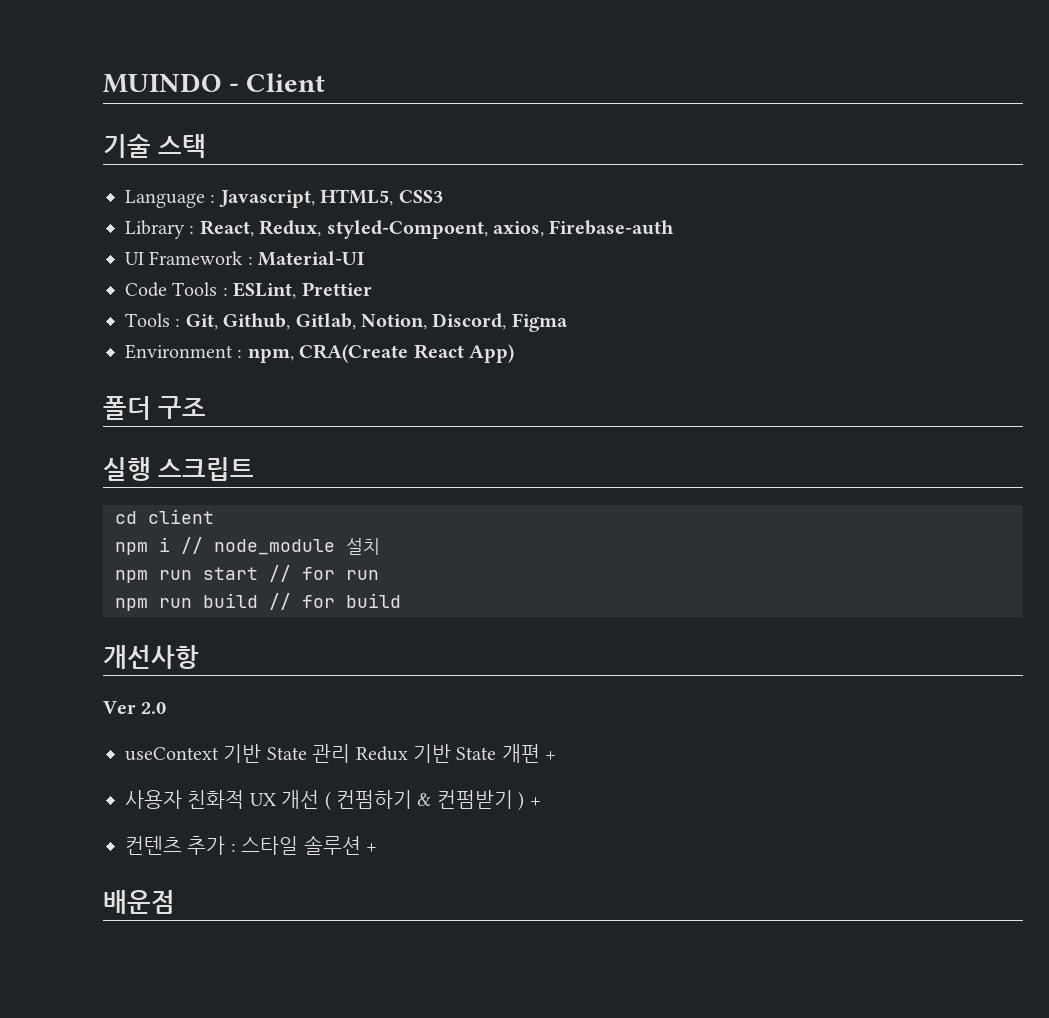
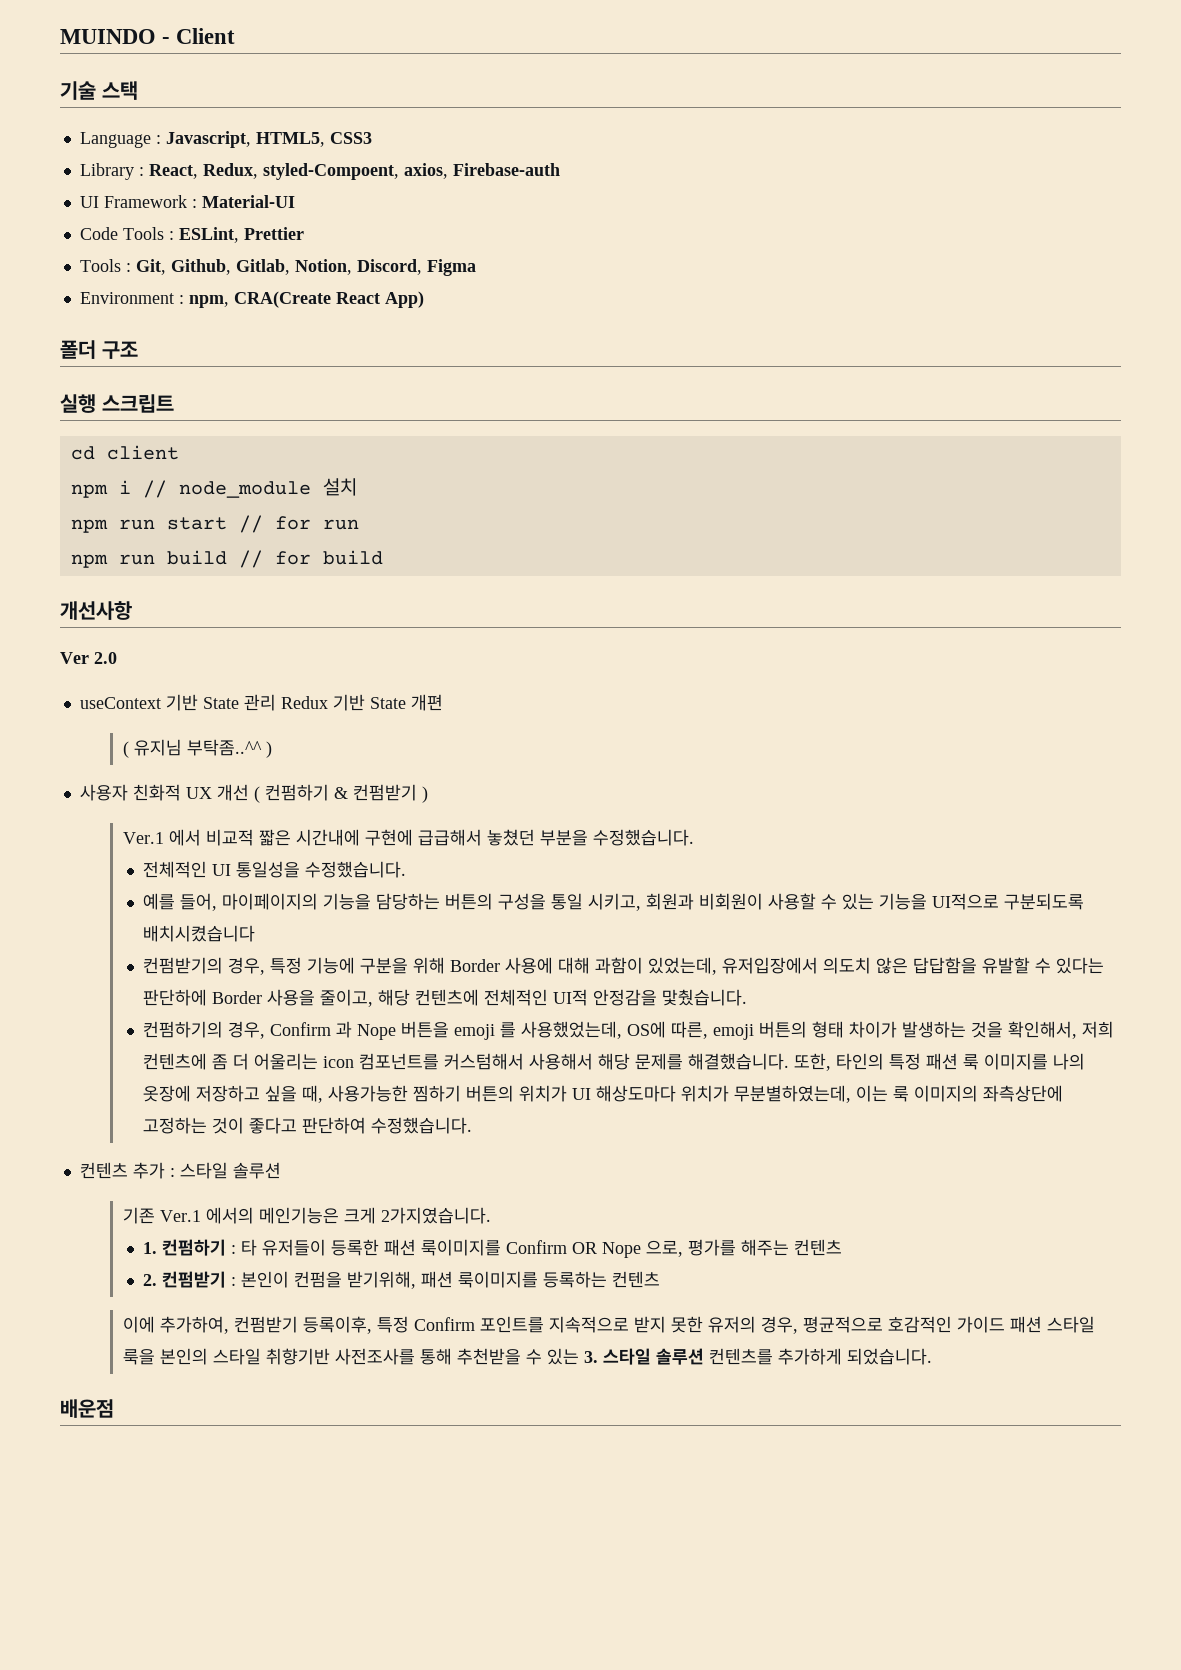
[545,751,557,760] + -> [122,739,272,758] // ( 유지님 부탁좀..^^ )
[529,797,541,806] + -> [122,829,694,846] [142,861,406,878] [142,893,1084,911] [142,925,255,942] [142,957,1104,975] [142,989,747,1007] [142,1021,1114,1040] [142,1053,1085,1071] [142,1085,1063,1103] [142,1117,472,1134] // Ver.1 에서 비교적 짧은 시간내에 구현에 급급해서 놓쳤던 부분을 수정했습니다. // 전체적인 UI 통일성을 수정했습니다. // 예를 들어, 마이페이지의 기능을 담당하는 버튼의 구성을 통일 시키고, 회원과 비회원이 사용할 수 있는 기능을 UI적으로 구분되도록 배치시켰습니다 // 컨펌받기의 경우, 특정 기능에 구분을 위해 Border 사용에 대해 과함이 있었는데, 유저입장에서 의도치 않은 답답함을 유발할 수 있다는 판단하에 Border 사용을 줄이고, 해당 컨텐츠에 전체적인 UI적 안정감을 맟췄습니다. // 컨펌하기의 경우, Confirm 과 Nope 버튼을 emoji 를 사용했었는데, OS에 따른, emoji 버튼의 형태 차이가 발생하는 것을 확인해서, 저희 컨텐츠에 좀 더 어울리는 icon 컴포넌트를 커스텀해서 사용해서 해당 문제를 해결했습니다. 또한, 타인의 특정 패션 룩 이미지를 나의 옷장에 저장하고 싶을 때, 사용가능한 찜하기 버튼의 위치가 UI 해상도마다 위치가 무분별하였는데, 이는 룩 이미지의 좌측상단에 고정하는 것이 좋다고 판단하여 수정했습니다.
[366,843,377,852] + -> [122,1207,491,1224] [142,1239,842,1258] [142,1271,660,1289] [122,1316,1095,1334] [122,1348,932,1365] // 기존 Ver.1 에서의 메인기능은 크게 2가지였습니다. // 1. 컨펌하기 : 타 유저들이 등록한 패션 룩이미지를 Confirm OR Nope 으로, 평가를 해주는 컨텐츠 // 2. 컨펌받기 : 본인이 컨펌을 받기위해, 패션 룩이미지를 등록하는 컨텐츠 // 이에 추가하여, 컨펌받기 등록이후, 특정 Confirm 포인트를 지속적으로 받지 못한 유저의 경우, 평균적으로 호감적인 가이드 패션 스타일 룩을 본인의 스타일 취향기반 사전조사를 통해 추천받을 수 있는 3. 스타일 솔루션 컨텐츠를 추가하게 되었습니다.

